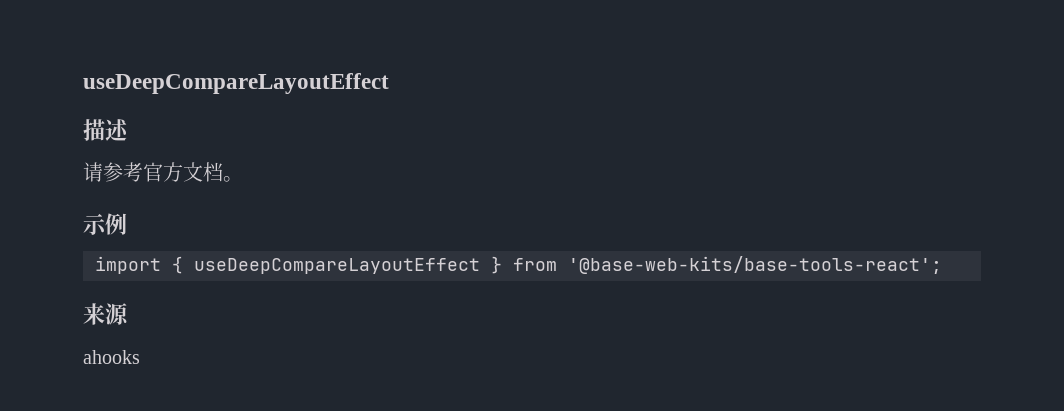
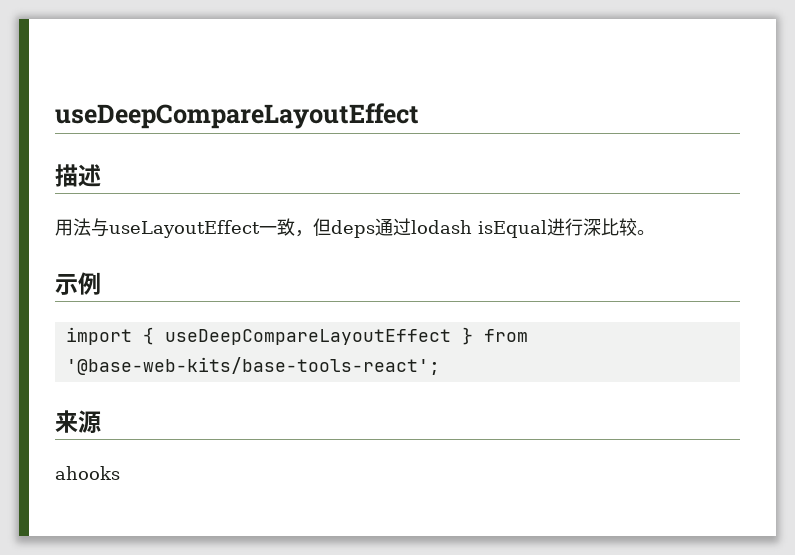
[83,162,223,182] 请参考官方文档 -> [55,218,637,238] 用法与useLayoutEffect一致，但deps通过lodash isEqual进行深比较

